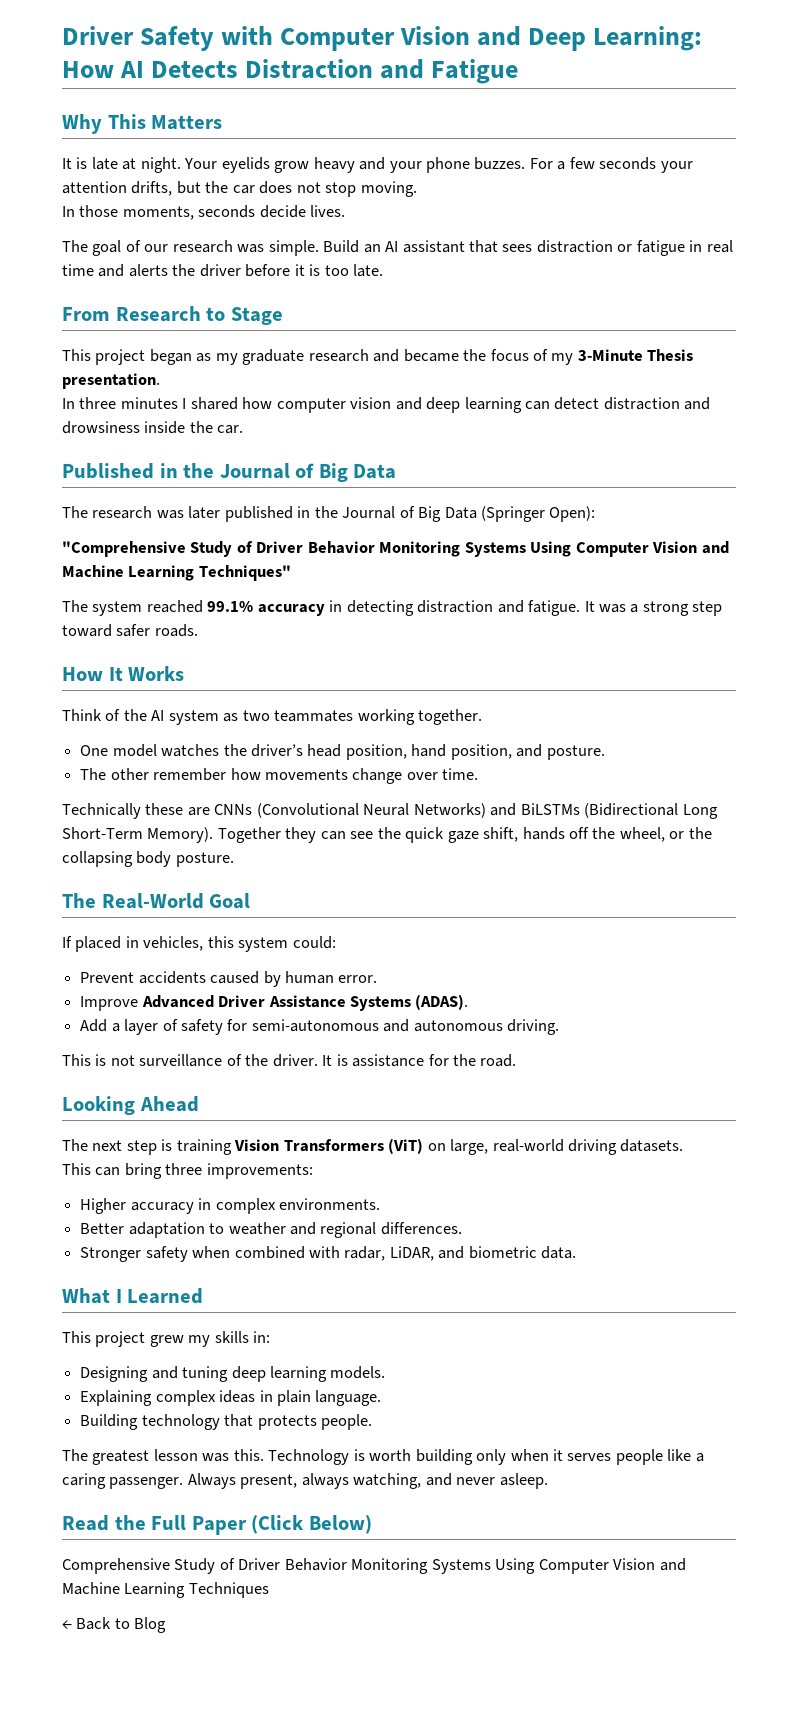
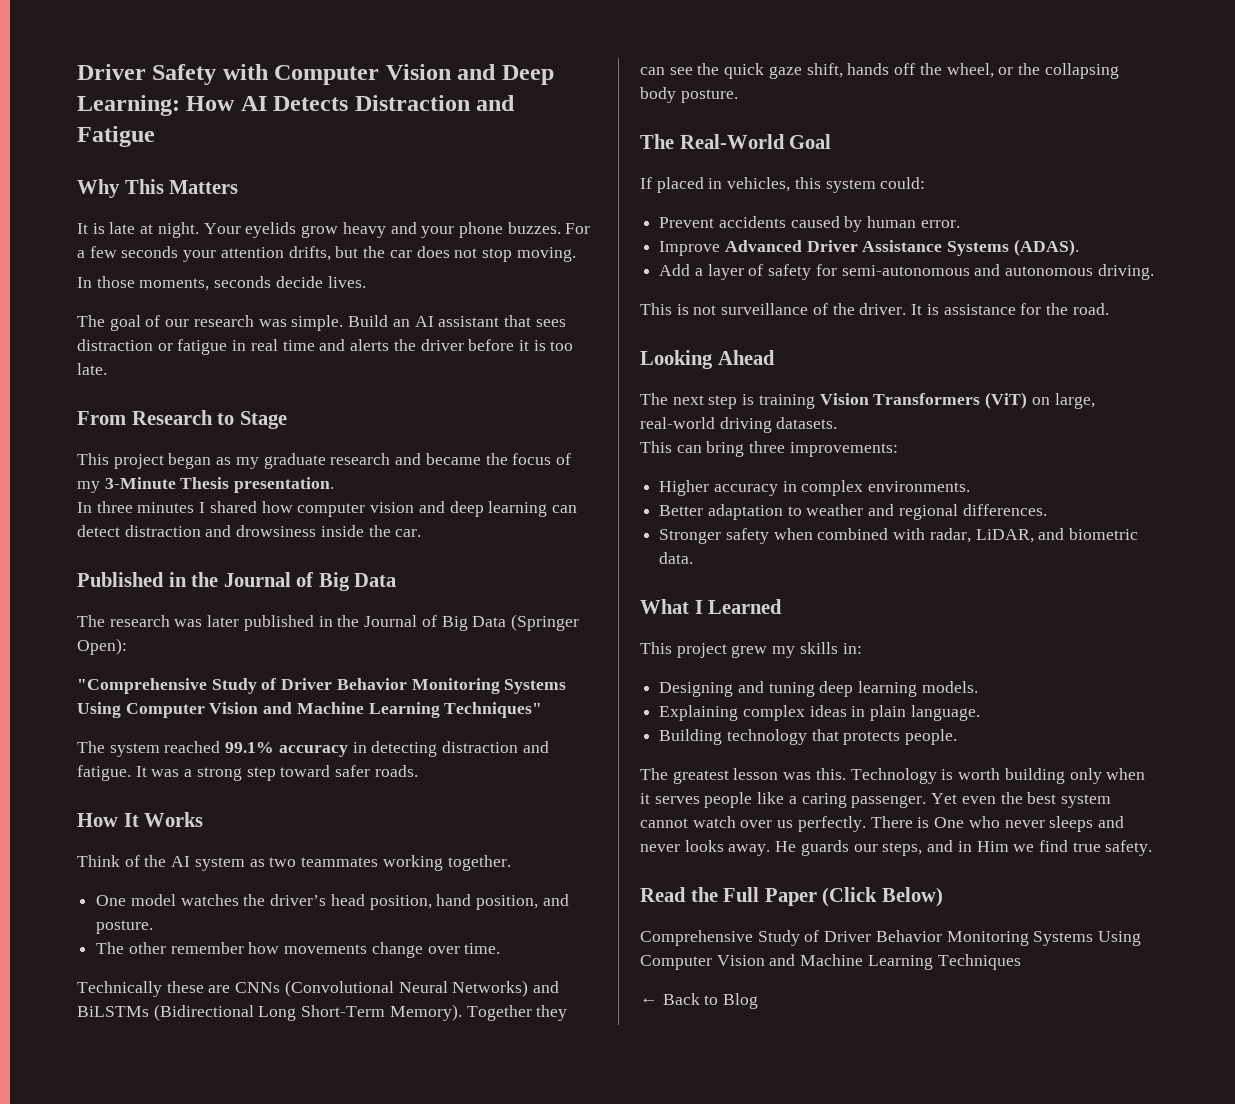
[187,1473,548,1489] Always present, always watching, and never asleep. -> [931,792,1111,808] [640,816,1124,832] [640,840,1153,856] Yet even the best system cannot watch over us perfectly. There is One who never sleeps and never looks away. He guards our steps, and in Him we find true safety.

